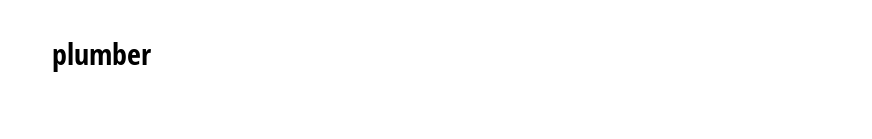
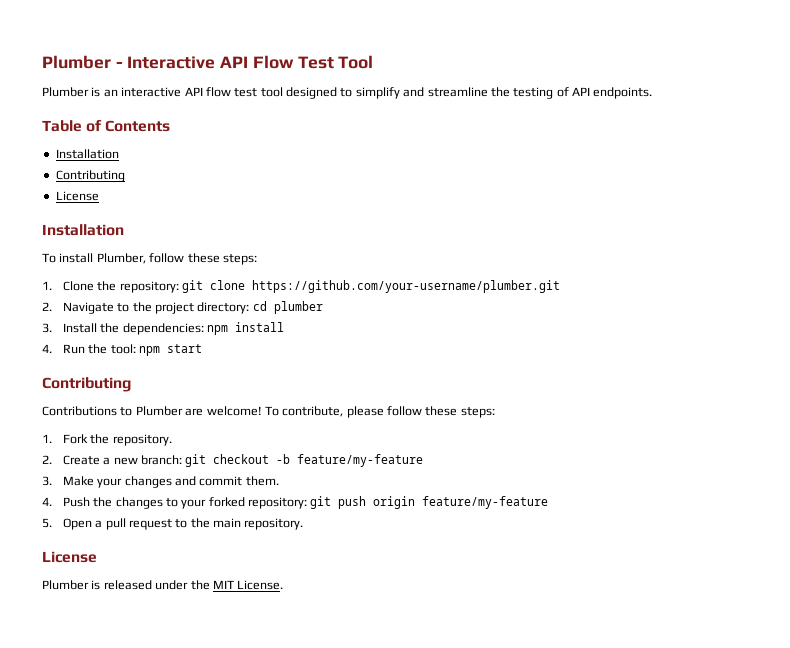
[52,42,152,72] plumber -> [42,55,374,69] [42,87,653,99] [42,120,171,132] [55,149,119,159] [55,170,125,182] [55,191,99,201] [42,224,124,236] [42,253,257,265] [42,280,560,293] [42,301,323,314] [42,322,284,335] [42,344,202,356] [42,377,131,392] [42,406,495,418] [42,434,172,446] [42,454,424,467] [42,476,279,488] [42,496,549,509] [42,518,304,530] [42,551,97,563] [42,580,284,590] Plumber - Interactive API Flow Test Tool // Plumber is an interactive API flow test tool designed to simplify and streamline the testing of API endpoints. // Table of Contents // Installation // Contributing // License // Installation // To install Plumber, follow these steps: // 1. Clone the repository: git clone https://github.com/your-username/plumber.git // 2. Navigate to the project directory: cd plumber // 3. Install the dependencies: npm install // 4. Run the tool: npm start // Contributing // Contributions to Plumber are welcome! To contribute, please follow these steps: // 1. Fork the repository. // 2. Create a new branch: git checkout -b feature/my-feature // 3. Make your changes and commit them. // 4. Push the changes to your forked repository: git push origin feature/my-feature // 5. Open a pull request to the main repository. // License // Plumber is released under the MIT License.

